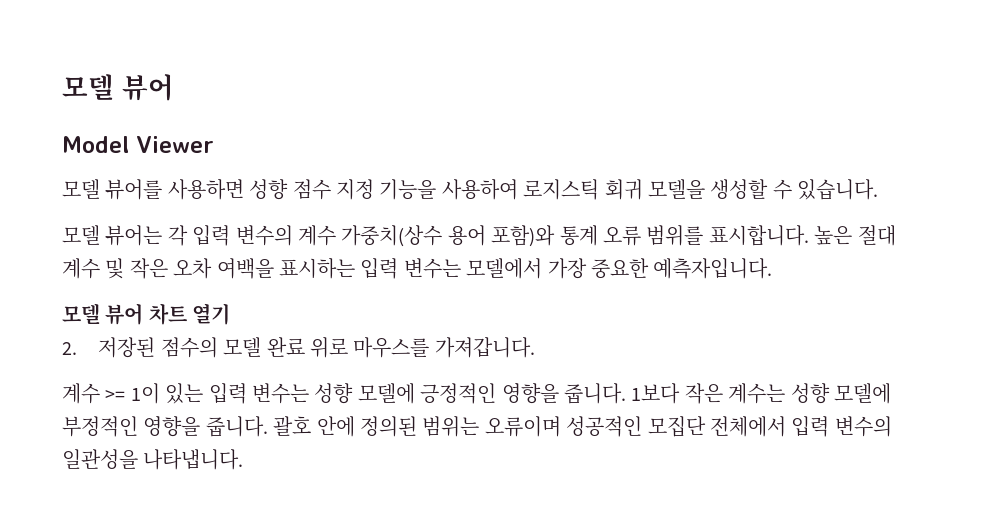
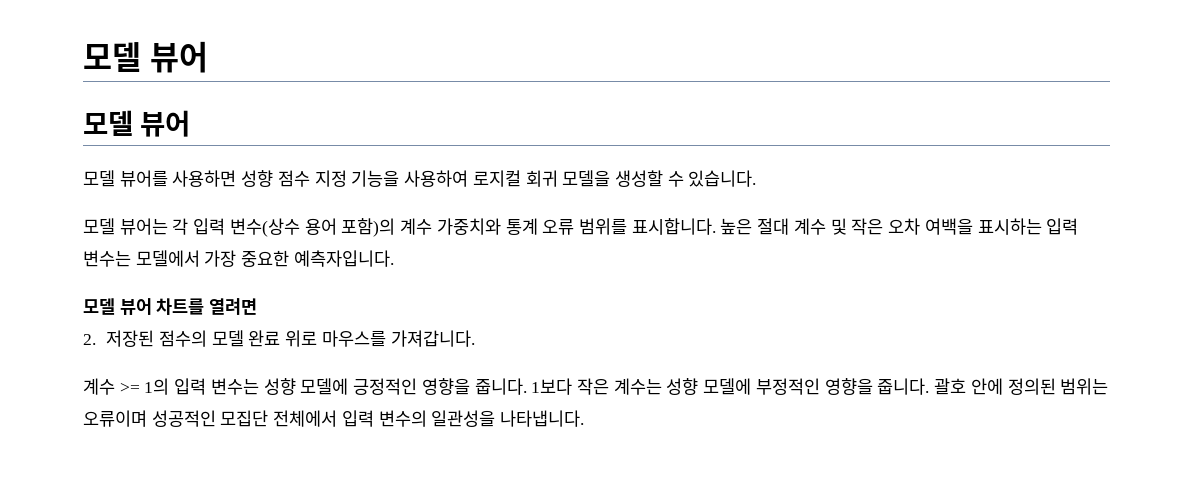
[62,74,174,101] [62,136,214,153] 모델 뷰어 // Model Viewer -> [83,41,208,73] [83,110,191,137] 모델 뷰어 // 모델 뷰어
[523,179,600,200] 로지스틱 -> [472,170,521,187] 로지컬
[235,225,556,247] 변수의 계수 가중치(상수 용어 포함)와 -> [229,218,501,237] 변수(상수 용어 포함)의 계수 가중치와
[148,303,231,325] 차트 열기 -> [156,298,258,315] 차트를 열려면
[130,383,204,404] 1이 있는 -> [144,378,170,395] 1의

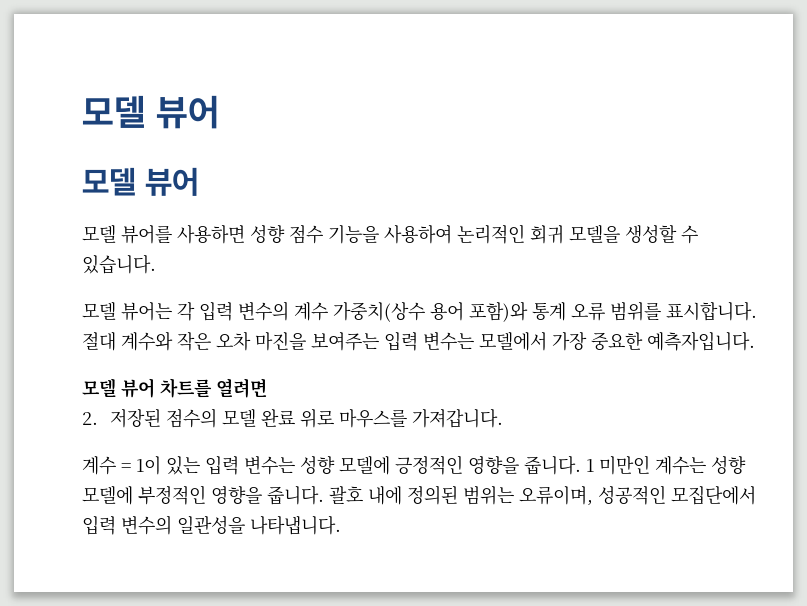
[314,170,347,187] 지정 -> (323, 234) none
[472,170,521,187] 로지컬 -> [457,224,525,244] 논리적인
[229,218,1042,237] 변수(상수 용어 포함)의 계수 가중치와 통계 오류 범위를 표시합니다. 높은 절대 계수 및 작은 오차 여백을 표시하는 -> [238,301,757,322] [82,331,379,351] 변수의 계수 가중치(상수 용어 포함)와 통계 오류 범위를 표시합니다. 절대 계수와 작은 오차 마진을 보여주는
[119,378,170,395] >= 1의 -> [121,456,200,475] = 1이 있는
[531,378,609,395] 1보다 작은 -> [586,455,650,475] 1 미만인
[970,378,1003,395] 안에 -> [368,486,402,505] 내에
[83,410,338,427] 오류이며 성공적인 모집단 전체에서 -> [519,485,756,506] 오류이며, 성공적인 모집단에서

